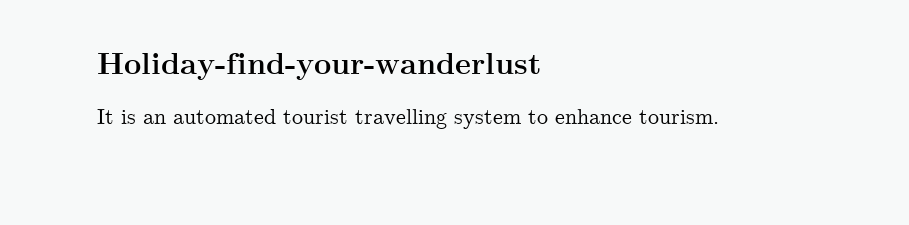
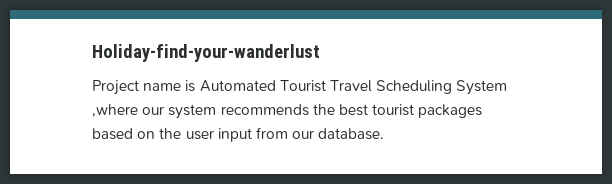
[97,109,719,129] It is an automated tourist travelling system to enhance tourism. -> [92,80,508,95] [92,104,483,119] [92,127,385,142] Project name is Automated Tourist Travel Scheduling System ,where our system recommends the best tourist packages based on the user input from our database.

